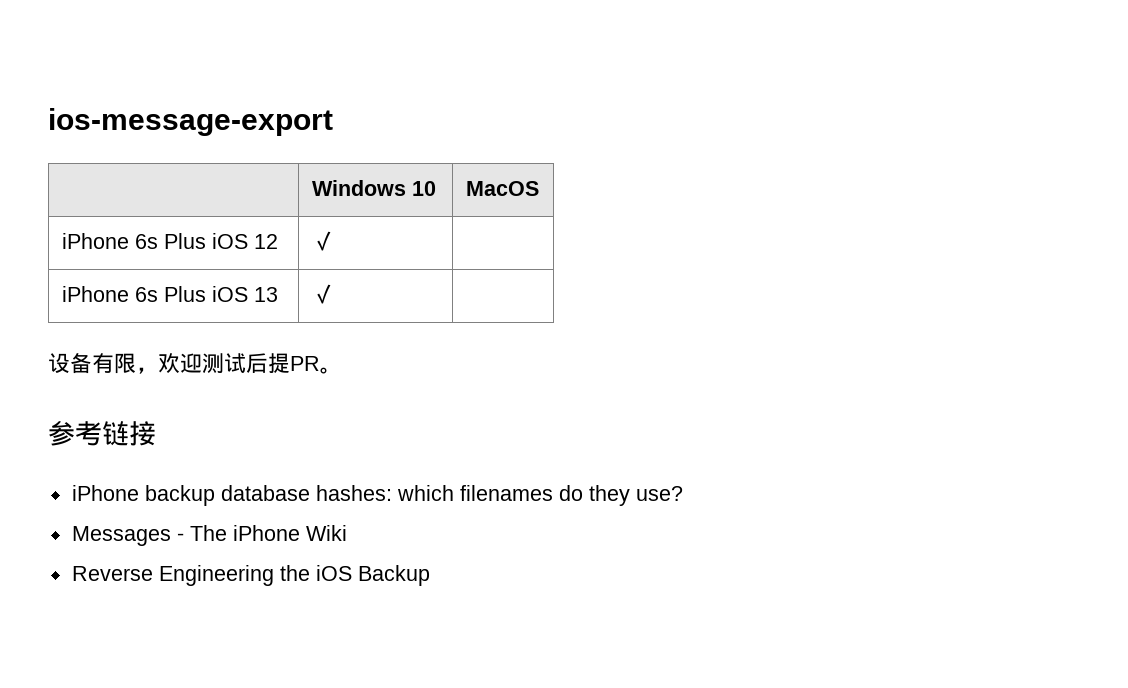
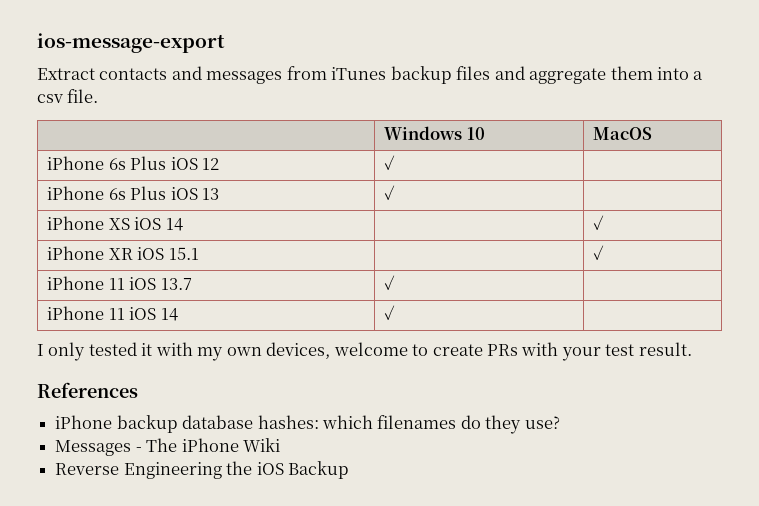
(333, 122) none -> [37,66,704,84] [37,89,99,103] // Extract contacts and messages from iTunes backup files and aggregate them into a csv file.
[48,353,342,374] [48,421,156,446] // 设备有限，欢迎测试后提PR。 // 参考链接 -> [47,216,183,231] [593,215,605,230] [47,246,199,260] [593,245,605,260] [47,276,192,290] [384,275,396,290] [47,306,178,321] [384,305,396,320] [37,342,692,361] [37,382,138,398] // iPhone XS iOS 14 | | ✓ // iPhone XR iOS 15.1 | | ✓ // iPhone 11 iOS 13.7 | ✓ | // iPhone 11 iOS 14 | ✓ | // I only tested it with my own devices, welcome to create PRs with your test result. // References

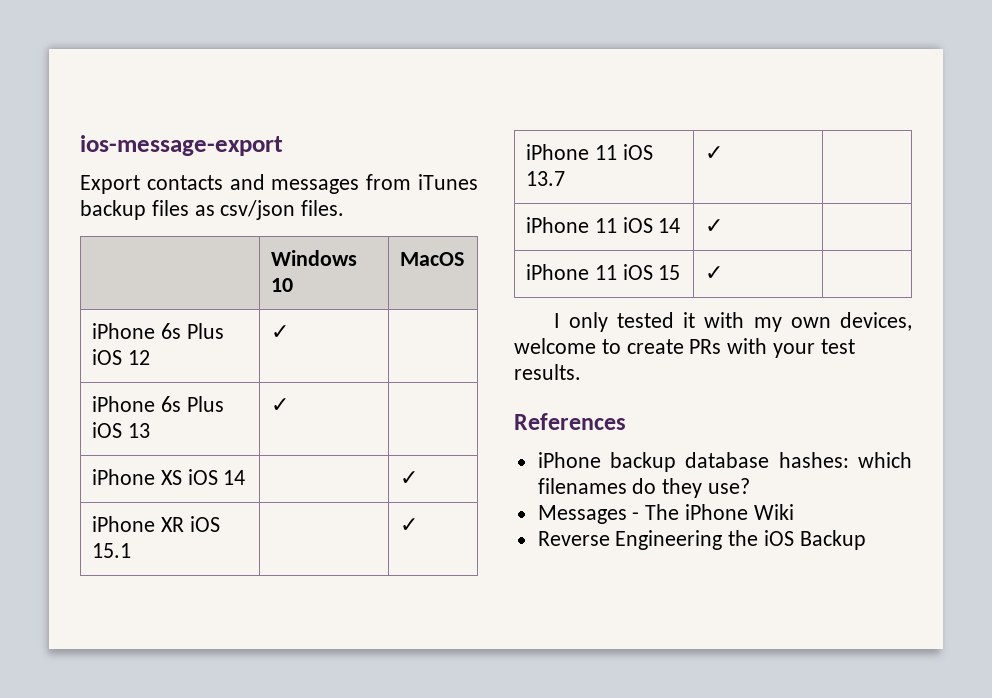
[37,68,95,80] Extract -> [80,175,140,194] Export
[494,66,704,84] [37,89,99,103] and aggregate them into a csv file. -> [194,200,345,220] as csv/json files.
(396, 312) none -> [525,264,681,280] [704,266,723,280] // iPhone 11 iOS 15 | ✓ |
[638,342,692,356] result. -> [514,364,581,380] results.

